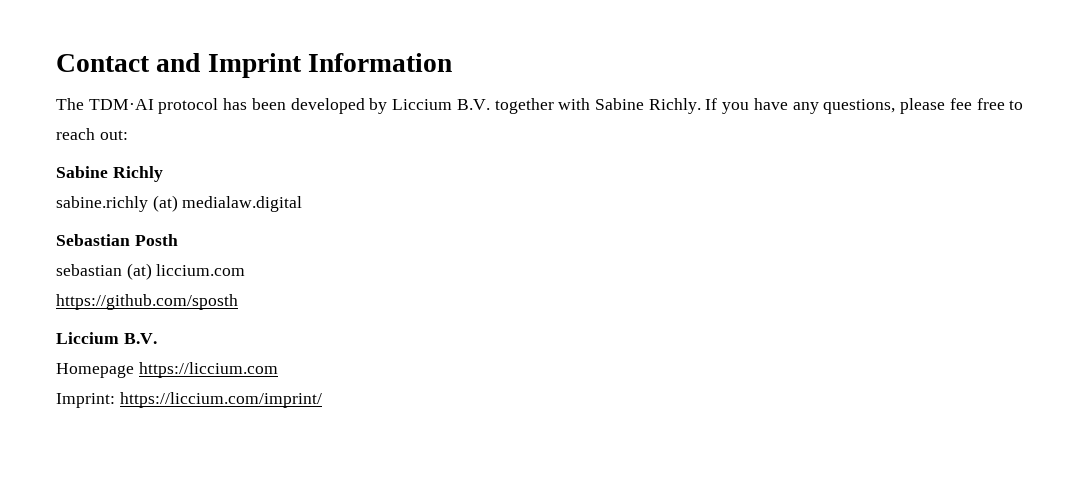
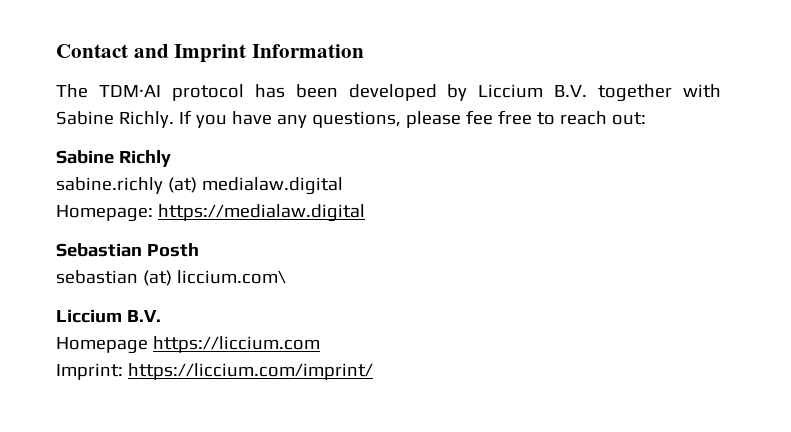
(303, 204) none -> [56,204,365,222] // Homepage: https://medialaw.digital
[156,264,246,276] [56,294,238,310] liccium.com // https://github.com/sposth -> [176,270,286,284] liccium.com\

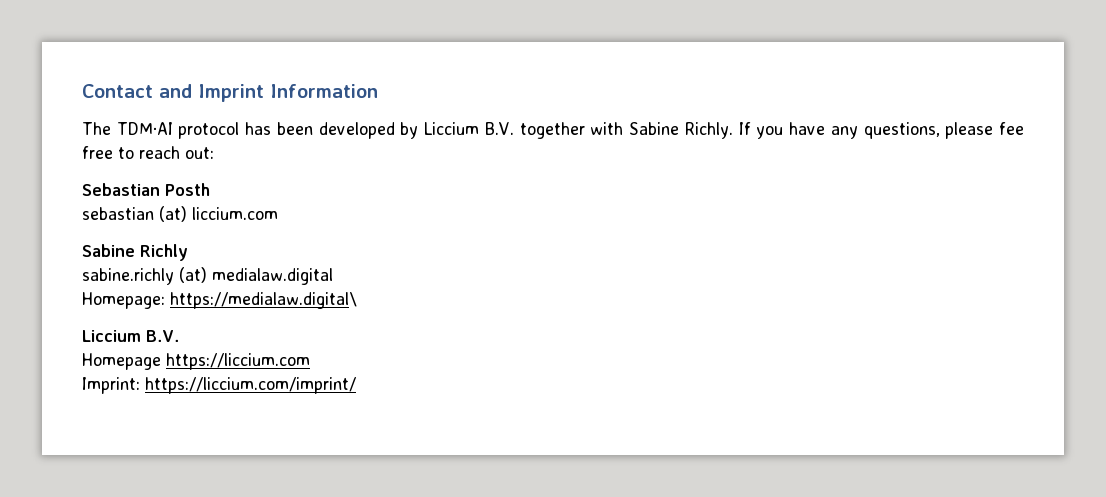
(646, 118) none -> [82,183,210,196] [82,206,278,222] // Sebastian Posth // sebastian (at) liccium.com
[157,204,365,222] [56,243,199,257] [56,270,286,286] https://medialaw.digital // Sebastian Posth // sebastian (at) liccium.com\ -> [170,292,357,309] https://medialaw.digital\

